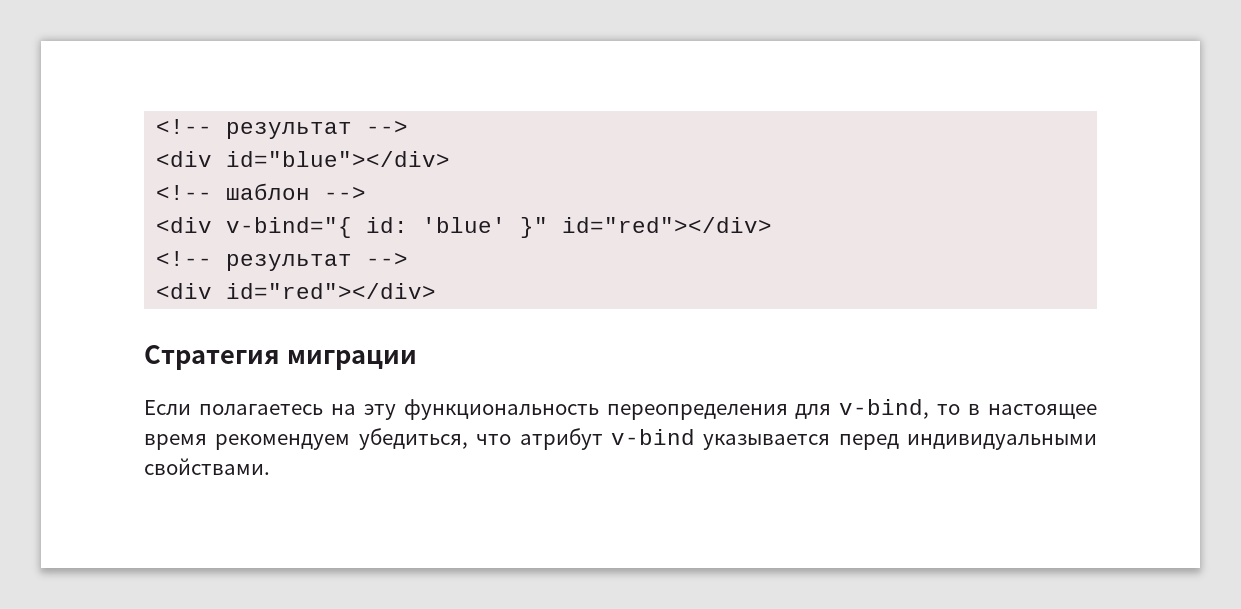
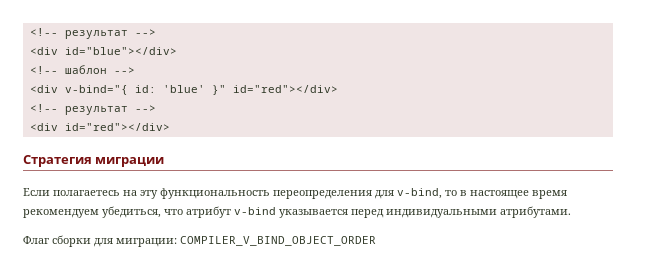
[144,458,270,475] свойствами. -> [500,206,571,218] [23,235,376,247] атрибутами. // Флаг сборки для миграции: COMPILER_V_BIND_OBJECT_ORDER

